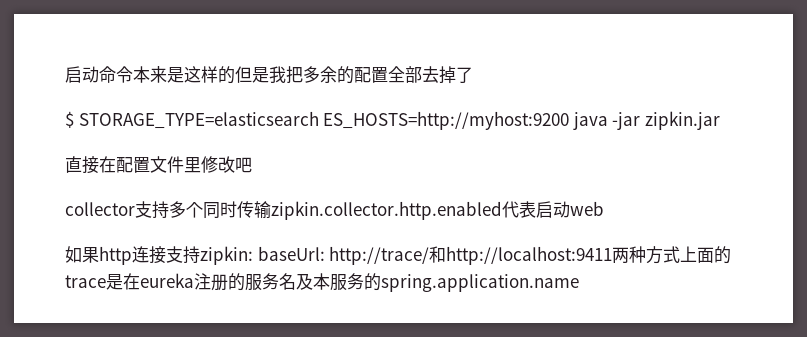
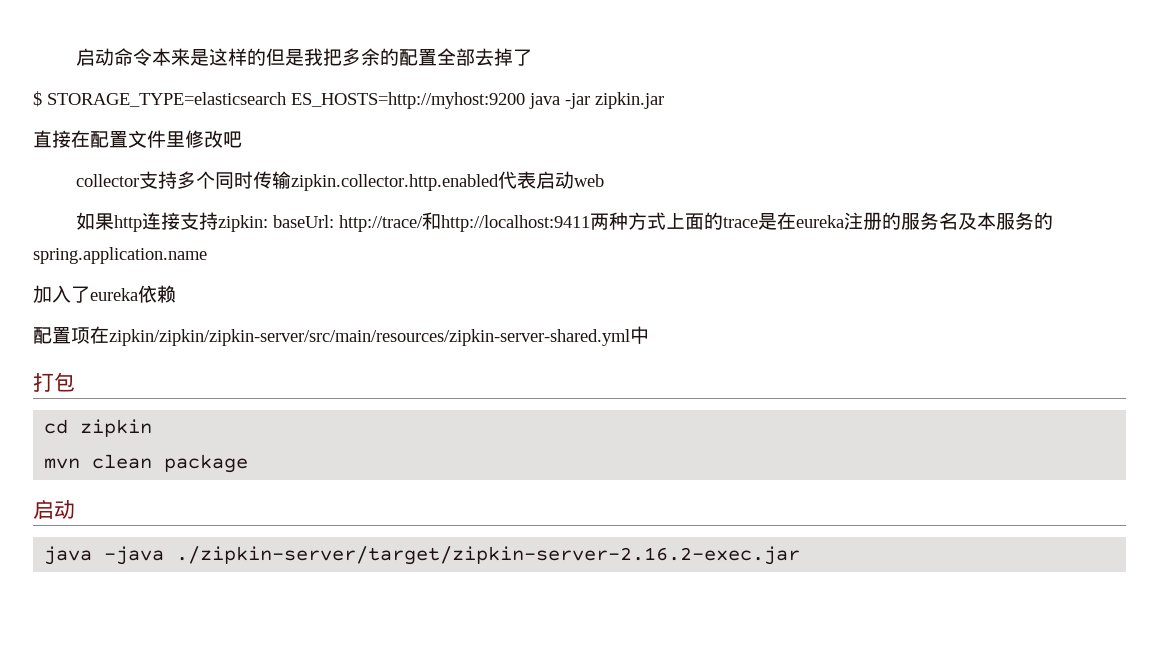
(579, 283) none -> [33,285,176,303] [33,326,649,346] [33,372,75,392] [44,419,153,437] [44,454,249,473] [33,499,75,519] [44,546,801,565] // 加入了eureka依赖 // 配置项在zipkin/zipkin/zipkin-server/src/main/resources/zipkin-server-shared.yml中 // 打包 // cd zipkin // mvn clean package // 启动 // java -java ./zipkin-server/target/zipkin-server-2.16.2-exec.jar

